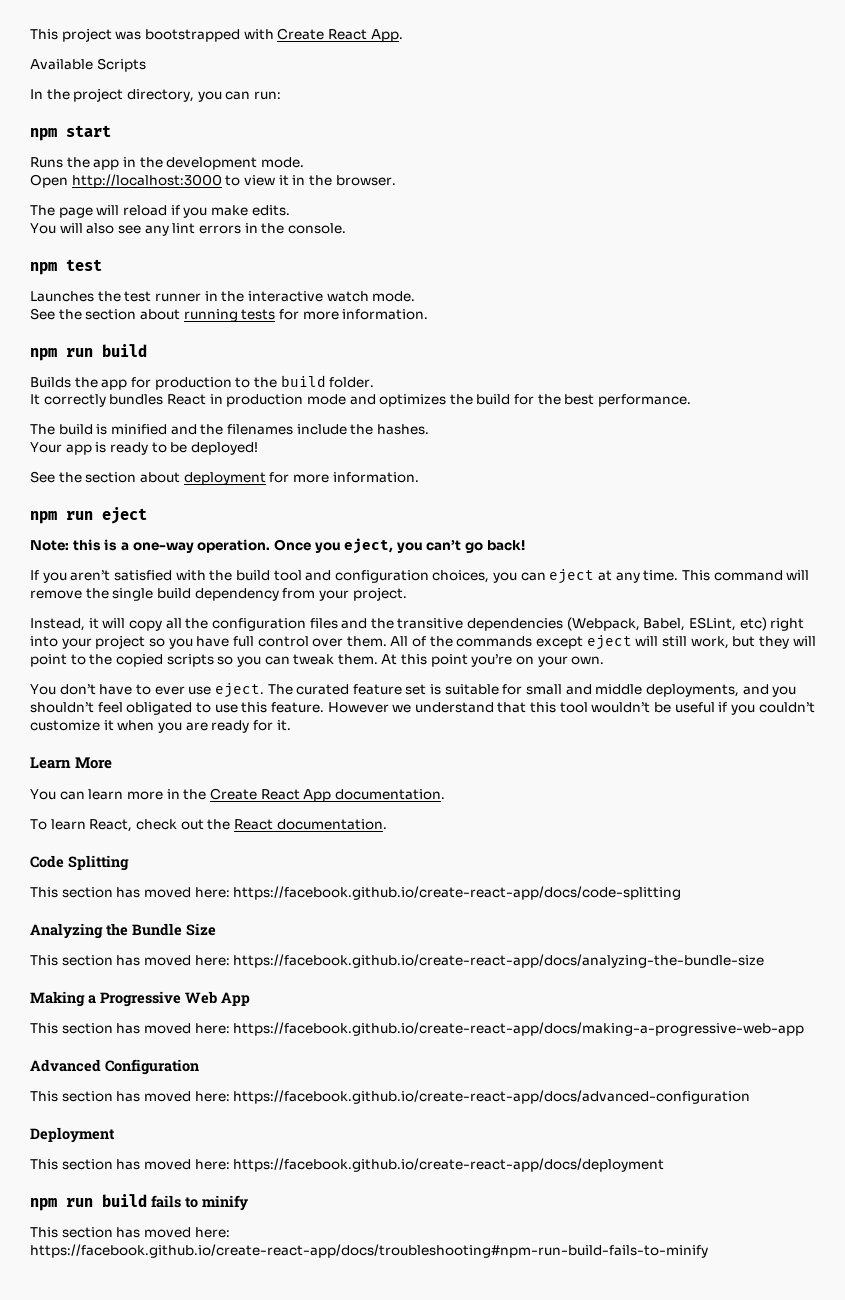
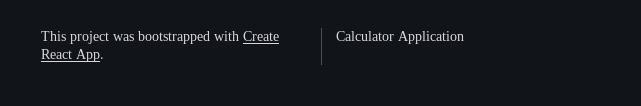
[30,58,146,72] [30,88,281,102] [30,125,111,141] [30,157,304,170] [30,174,396,188] [30,205,290,218] [30,223,346,236] [30,259,102,275] [30,291,416,302] [30,308,429,322] [30,344,147,361] [30,375,375,390] [30,394,692,407] [30,424,429,435] [30,442,258,455] [30,471,419,485] [30,507,147,524] [30,538,525,554] [30,569,810,584] [30,587,407,601] [30,617,805,631] [30,635,816,650] [30,654,605,667] [30,683,797,698] [30,702,815,715] [30,720,291,733] [30,757,113,769] [30,788,445,802] [30,819,387,832] [30,855,129,871] [30,886,682,900] [30,923,216,939] [30,954,765,968] [30,991,250,1007] [30,1022,805,1036] [30,1059,199,1075] [30,1090,751,1104] [30,1127,115,1143] [30,1158,665,1172] [30,1194,248,1211] [30,1227,230,1238] [30,1244,708,1258] Available Scripts // In the project directory, you can run: // npm start // Runs the app in the development mode. // Open http://localhost:3000 to view it in the browser. // The page will reload if you make edits. // You will also see any lint errors in the console. // npm test // Launches the test runner in the interactive watch mode. // See the section about running tests for more information. // npm run build // Builds the app for production to the build folder. // It correctly bundles React in production mode and optimizes the build for the best performance. // The build is minified and the filenames include the hashes. // Your app is ready to be deployed! // See the section about deployment for more information. // npm run eject // Note: this is a one-way operation. Once you eject, you can’t go back! // If you aren’t satisfied with the build tool and configuration choices, you can eject at any time. This command will remove the single build dependency from your project. // Instead, it will copy all the configuration files and the transitive dependencies (Webpack, Babel, ESLint, etc) right into your project so you have full control over them. All of the commands except eject will still work, but they will point to the copied scripts so you can tweak them. At this point you’re on your own. // You don’t have to ever use eject. The curated feature set is suitable for small and middle deployments, and you shouldn’t feel obligated to use this feature. However we understand that this tool wouldn’t be useful if you couldn’t customize it when you are ready for it. // Learn More // You can learn more in the Create React App documentation. // To learn React, check out the React documentation. // Code Splitting // This section has moved here: https://facebook.github.io/create-react-app/docs/code-splitting // Analyzing the Bundle Size // This section has moved here: https://facebook.github.io/create-react-app/docs/analyzing-the-bundle-size // Making a Progressive Web App // This section has moved here: https://facebook.github.io/create-react-app/docs/making-a-progressive-web-app // Advanced Configuration // This section has moved here: https://facebook.github.io/create-react-app/docs/advanced-configuration // Deployment // This section has moved here: https://facebook.github.io/create-react-app/docs/deployment // npm run build fails to minify // This section has moved here: https://facebook.github.io/create-react-app/docs/troubleshooting#npm-run-build-fails-to-minify -> [336,31,464,44] Calculator Application

